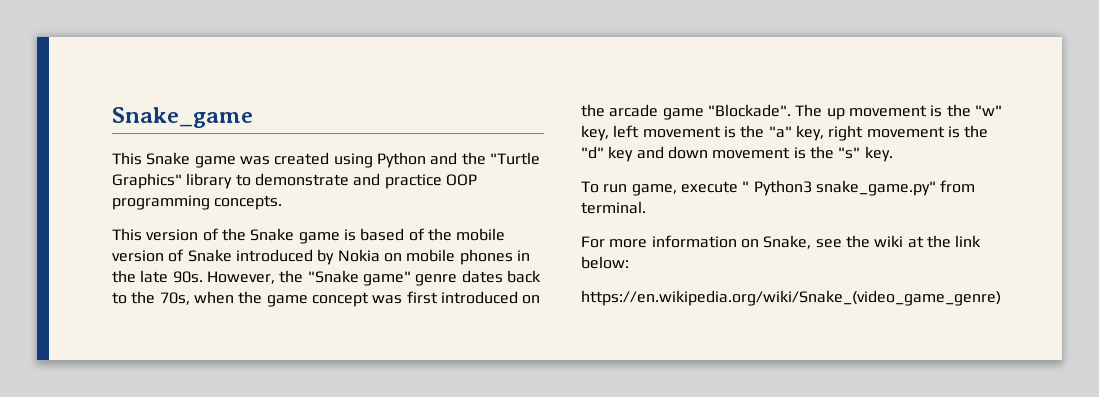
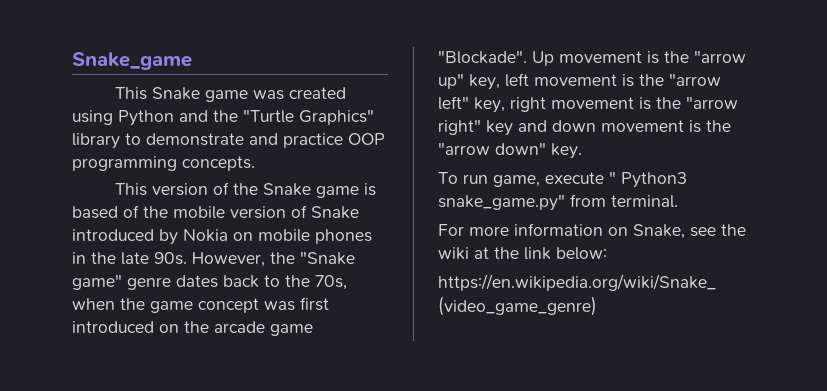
[795,104,1002,120] The up movement is the "w" -> [532,50,746,66] [438,73,464,89] Up movement is the "arrow up"
[768,126,792,138] "a" -> [669,73,721,86] [438,96,469,110] "arrow left"
[581,146,604,159] "d" -> [686,96,738,109] [438,119,481,135] "arrow right"
[838,147,861,159] "s" -> [438,142,546,155] "arrow down"

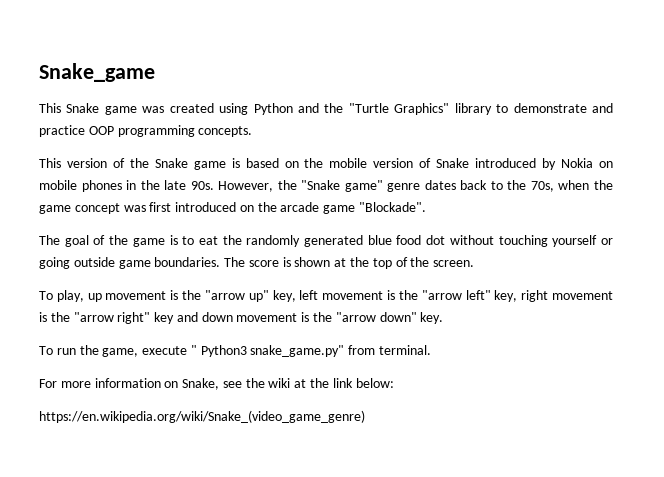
[123,205,139,218] of -> [284,161,299,168] on
[532,51,554,66] Up -> [39,235,613,247] [39,257,475,269] [39,290,102,302] // The goal of the game is to eat the randomly generated blue food dot without touching yourself or going outside game boundaries. The score is shown at the top of the screen. // To play, up
(488, 179) none -> [79,345,99,355] the

